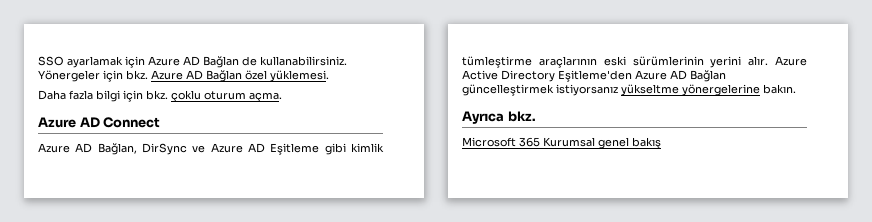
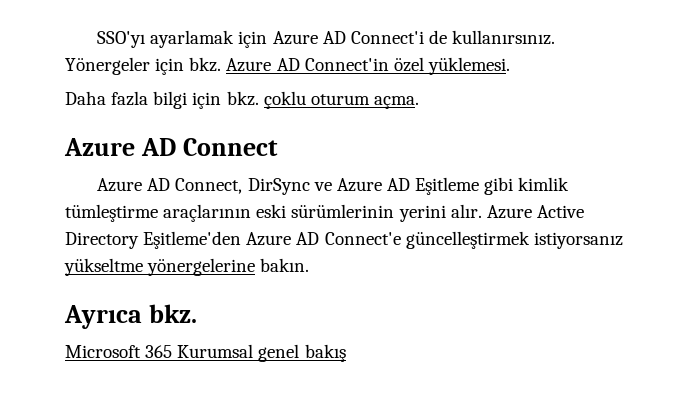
[38,56,64,66] SSO -> [97,31,146,48] SSO'yı
[203,56,347,68] Bağlan de kullanabilirsiniz. -> [350,30,556,45] Connect'i de kullanırsınız.
[206,70,242,82] Bağlan -> [304,58,389,71] Connect'in
[97,143,137,155] Bağlan, -> [175,178,243,194] Connect,
[690,70,726,82] Bağlan -> [324,232,401,245] Connect'e

